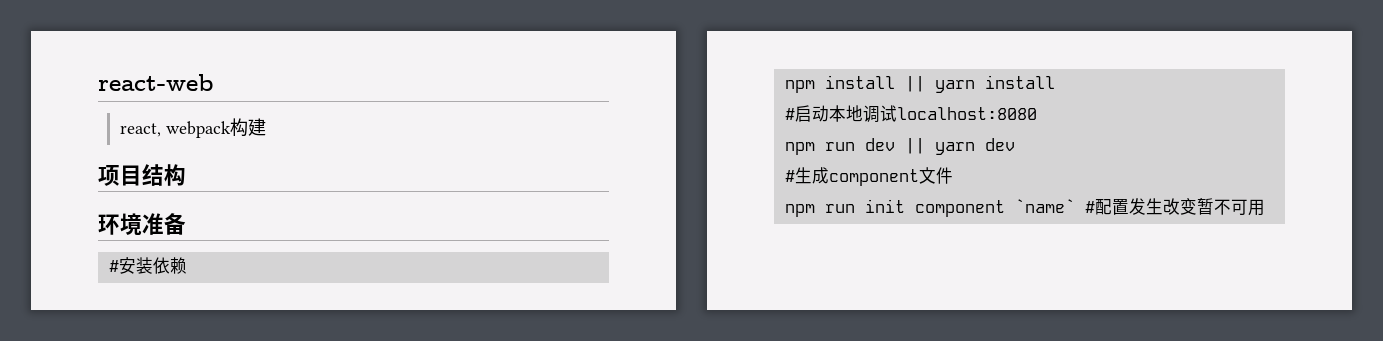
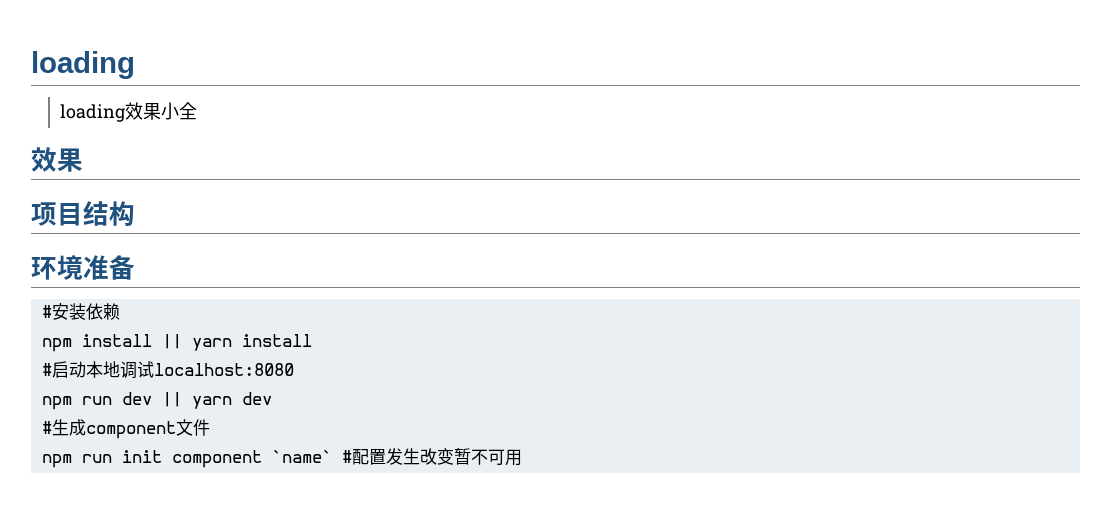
[98,74,213,91] [119,118,266,138] react-web // react, webpack构建 -> [31,51,135,79] [60,102,198,122] [31,147,83,172] loading // loading效果小全 // 效果

